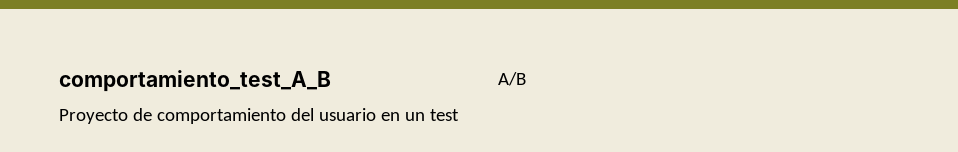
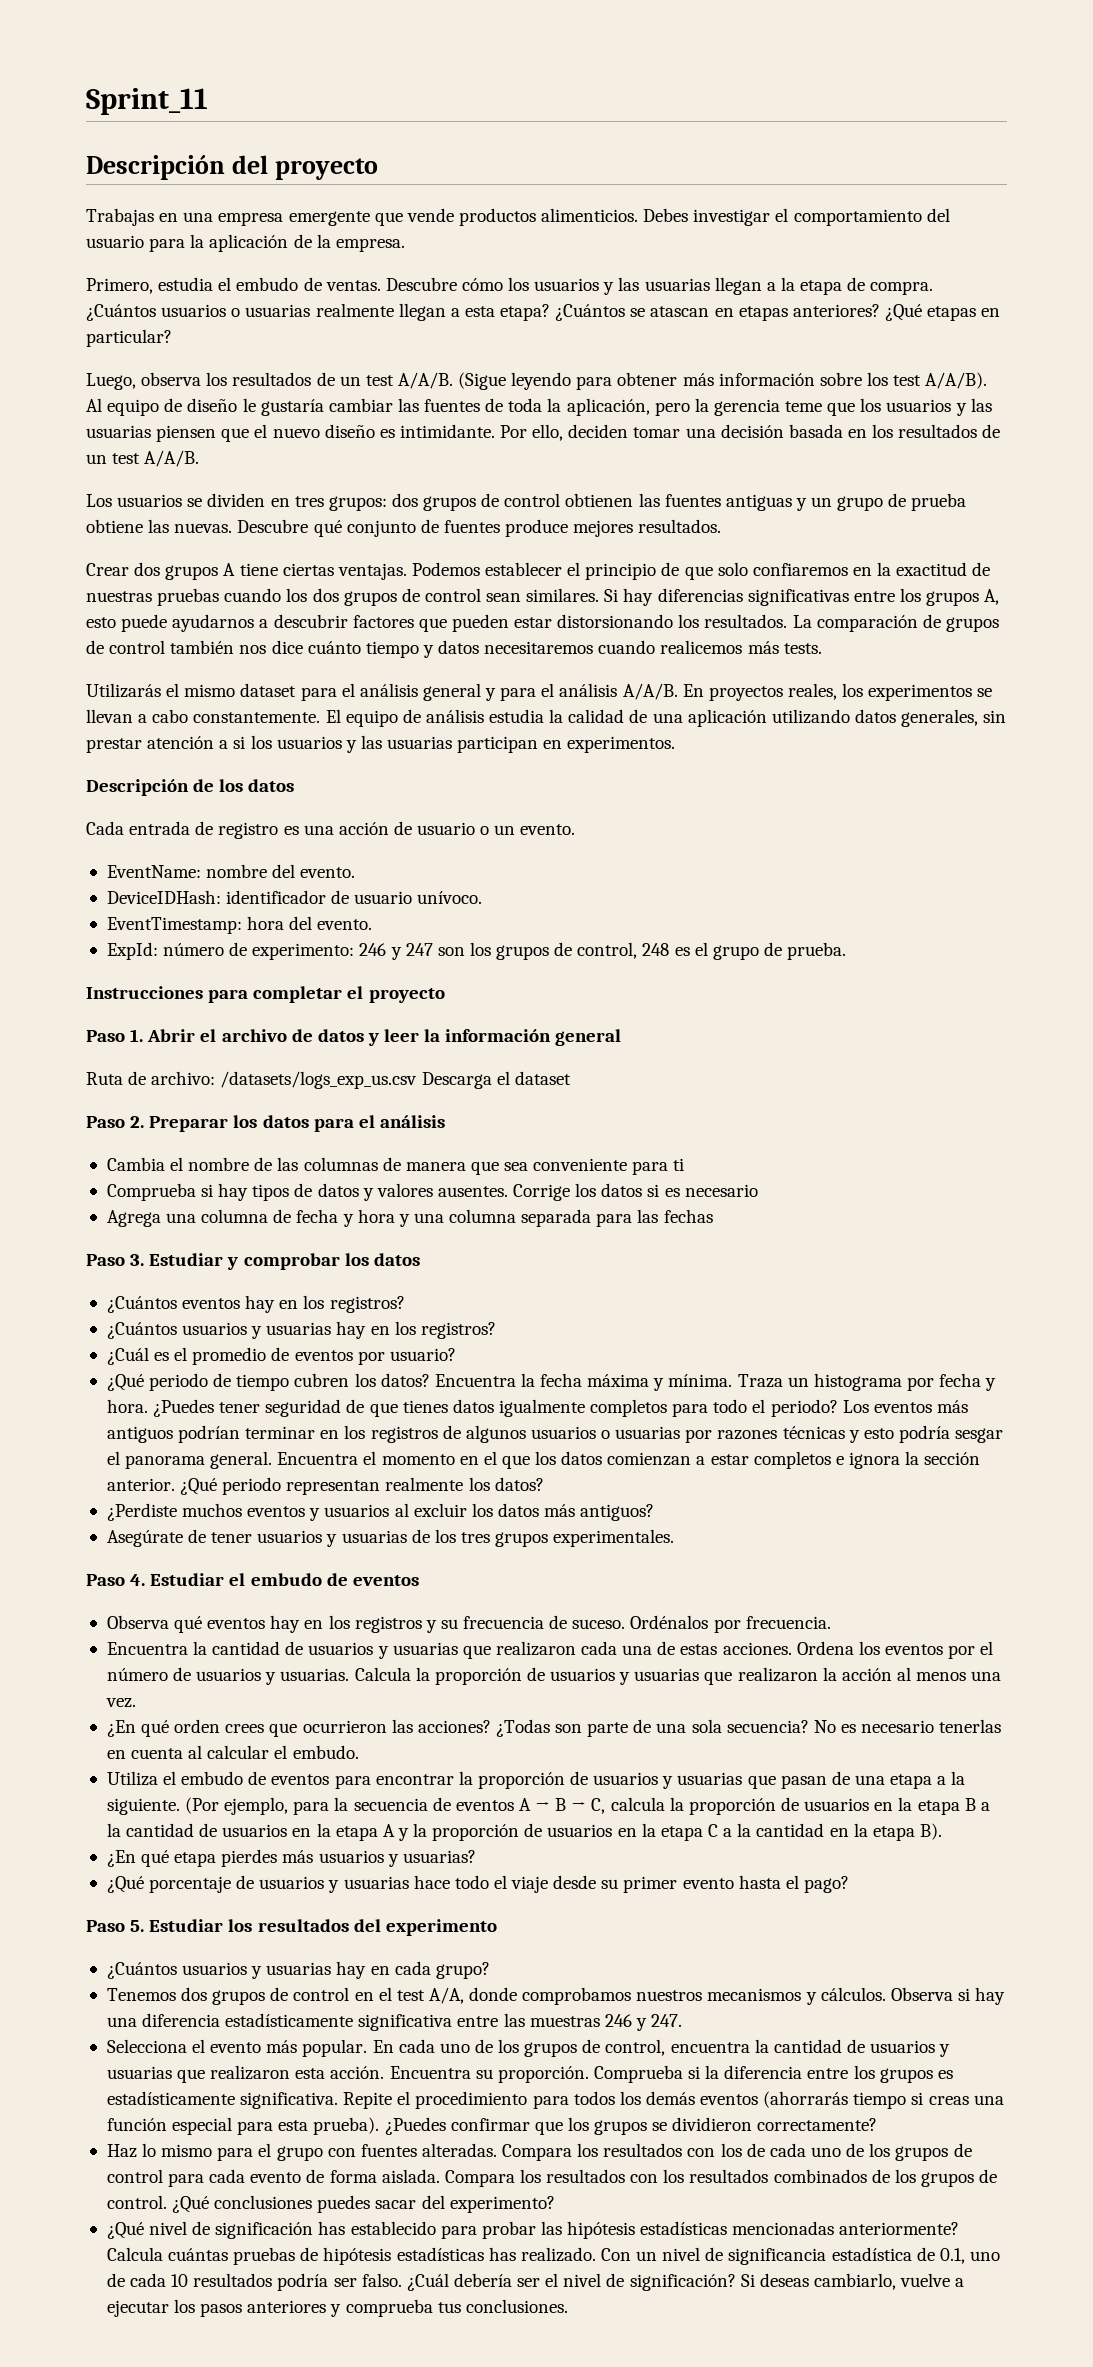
[59,70,331,92] [59,108,459,124] [498,72,526,86] comportamiento_test_A_B // Proyecto de comportamiento del usuario en un test A/B -> [86,88,208,115] [86,155,378,180] [86,208,950,226] [86,234,405,252] [86,277,934,295] [86,303,1001,321] [86,329,172,347] [86,372,988,390] [86,398,992,416] [86,424,1001,442] [86,450,200,467] [86,493,967,511] [86,519,722,537] [86,562,991,580] [86,588,1000,606] [86,614,999,632] [86,640,822,658] [86,683,993,701] [86,709,1007,727] [86,735,676,753] [86,779,295,796] [86,821,576,839] [106,864,356,878] [106,890,483,904] [106,916,373,934] [106,942,847,960] [86,986,445,1003] [86,1029,622,1046] [86,1071,571,1089] [86,1115,445,1132] [106,1157,685,1175] [106,1183,758,1201] [106,1209,713,1227] [86,1253,420,1270] [106,1295,405,1313] [106,1321,496,1339] [106,1347,456,1365] [106,1373,997,1391] [106,1399,968,1417] [106,1425,1004,1443] [106,1451,981,1469] [106,1477,544,1495] [106,1503,655,1521] [106,1529,675,1547] [86,1573,419,1586] [106,1615,831,1633] [106,1641,994,1659] [106,1667,1002,1685] [105,1698,136,1708] [106,1719,1002,1737] [106,1745,359,1759] [106,1771,966,1789] [106,1797,990,1815] [106,1823,942,1841] [106,1849,476,1867] [106,1875,849,1893] [86,1919,497,1936] [106,1961,490,1979] [106,1987,1006,2005] [106,2013,683,2031] [106,2039,951,2057] [106,2065,953,2083] [106,2091,1004,2109] [106,2117,878,2135] [106,2143,972,2161] [106,2169,998,2187] [106,2195,555,2213] [106,2221,960,2239] [106,2247,1000,2265] [106,2273,965,2291] [106,2299,568,2317] Sprint_11 // Descripción del proyecto // Trabajas en una empresa emergente que vende productos alimenticios. Debes investigar el comportamiento del usuario para la aplicación de la empresa. // Primero, estudia el embudo de ventas. Descubre cómo los usuarios y las usuarias llegan a la etapa de compra. ¿Cuántos usuarios o usuarias realmente llegan a esta etapa? ¿Cuántos se atascan en etapas anteriores? ¿Qué etapas en particular? // Luego, observa los resultados de un test A/A/B. (Sigue leyendo para obtener más información sobre los test A/A/B). Al equipo de diseño le gustaría cambiar las fuentes de toda la aplicación, pero la gerencia teme que los usuarios y las usuarias piensen que el nuevo diseño es intimidante. Por ello, deciden tomar una decisión basada en los resultados de un test A/A/B. // Los usuarios se dividen en tres grupos: dos grupos de control obtienen las fuentes antiguas y un grupo de prueba obtiene las nuevas. Descubre qué conjunto de fuentes produce mejores resultados. // Crear dos grupos A tiene ciertas ventajas. Podemos establecer el principio de que solo confiaremos en la exactitud de nuestras pruebas cuando los dos grupos de control sean similares. Si hay diferencias significativas entre los grupos A, esto puede ayudarnos a descubrir factores que pueden estar distorsionando los resultados. La comparación de grupos de control también nos dice cuánto tiempo y datos necesitaremos cuando realicemos más tests. // Utilizarás el mismo dataset para el análisis general y para el análisis A/A/B. En proyectos reales, los experimentos se llevan a cabo constantemente. El equipo de análisis estudia la calidad de una aplicación utilizando datos generales, sin prestar atención a si los usuarios y las usuarias participan en experimentos. // Descripción de los datos // Cada entrada de registro es una acción de usuario o un evento. // EventName: nombre del evento. // DeviceIDHash: identificador de usuario unívoco. // EventTimestamp: hora del evento. // ExpId: número de experimento: 246 y 247 son los grupos de control, 248 es el grupo de prueba. // Instrucciones para completar el proyecto // Paso 1. Abrir el archivo de datos y leer la información general // Ruta de archivo: /datasets/logs_exp_us.csv Descarga el dataset // Paso 2. Preparar los datos para el análisis // Cambia el nombre de las columnas de manera que sea conveniente para ti // Comprueba si hay tipos de datos y valores ausentes. Corrige los datos si es necesario // Agrega una columna de fecha y hora y una columna separada para las fechas // Paso 3. Estudiar y comprobar los datos // ¿Cuántos eventos hay en los registros? // ¿Cuántos usuarios y usuarias hay en los registros? // ¿Cuál es el promedio de eventos por usuario? // ¿Qué periodo de tiempo cubren los datos? Encuentra la fecha máxima y mínima. Traza un histograma por fecha y hora. ¿Puedes tener seguridad de que tienes datos igualmente completos para todo el periodo? Los eventos más antiguos podrían terminar en los registros de algunos usuarios o usuarias por razones técnicas y esto podría sesgar el panorama general. Encuentra el momento en el que los datos comienzan a estar completos e ignora la sección anterior. ¿Qué periodo representan realmente los datos? // ¿Perdiste muchos eventos y usuarios al excluir los datos más antiguos? // Asegúrate de tener usuarios y usuarias de los tres grupos experimentales. // Paso 4. Estudiar el embudo de eventos // Observa qué eventos hay en los registros y su frecuencia de suceso. Ordénalos por frecuencia. // Encuentra la cantidad de usuarios y usuarias que realizaron cada una de estas acciones. Ordena los eventos por el número de usuarios y usuarias. Calcula la proporción de usuarios y usuarias que realizaron la acción al menos una vez. // ¿En qué orden crees que ocurrieron las acciones? ¿Todas son parte de una sola secuencia? No es necesario tenerlas en cuenta al calcular el embudo. // Utiliza el embudo de eventos para encontrar la proporción de usuarios y usuarias que pasan de una etapa a la siguiente. (Por ejemplo, para la secuencia de eventos A → B → C, calcula la proporción de usuarios en la etapa B a la cantidad de usuarios en la etapa A y la proporción de usuarios en la etapa C a la cantidad en la etapa B). // ¿En qué etapa pierdes más usuarios y usuarias? // ¿Qué porcentaje de usuarios y usuarias hace todo el viaje desde su primer evento hasta el pago? // Paso 5. Estudiar los resultados del experimento // ¿Cuántos usuarios y usuarias hay en cada grupo? // Tenemos dos grupos de control en el test A/A, donde comprobamos nuestros mecanismos y cálculos. Observa si hay una diferencia estadísticamente significativa entre las muestras 246 y 247. // Selecciona el evento más popular. En cada uno de los grupos de control, encuentra la cantidad de usuarios y usuarias que realizaron esta acción. Encuentra su proporción. Comprueba si la diferencia entre los grupos es estadísticamente significativa. Repite el procedimiento para todos los demás eventos (ahorrarás tiempo si creas una función especial para esta prueba). ¿Puedes confirmar que los grupos se dividieron correctamente? // Haz lo mismo para el grupo con fuentes alteradas. Compara los resultados con los de cada uno de los grupos de control para cada evento de forma aislada. Compara los resultados con los resultados combinados de los grupos de control. ¿Qué conclusiones puedes sacar del experimento? // ¿Qué nivel de significación has establecido para probar las hipótesis estadísticas mencionadas anteriormente? Calcula cuántas pruebas de hipótesis estadísticas has realizado. Con un nivel de significancia estadística de 0.1, uno de cada 10 resultados podría ser falso. ¿Cuál debería ser el nivel de significación? Si deseas cambiarlo, vuelve a ejecutar los pasos anteriores y comprueba tus conclusiones.

